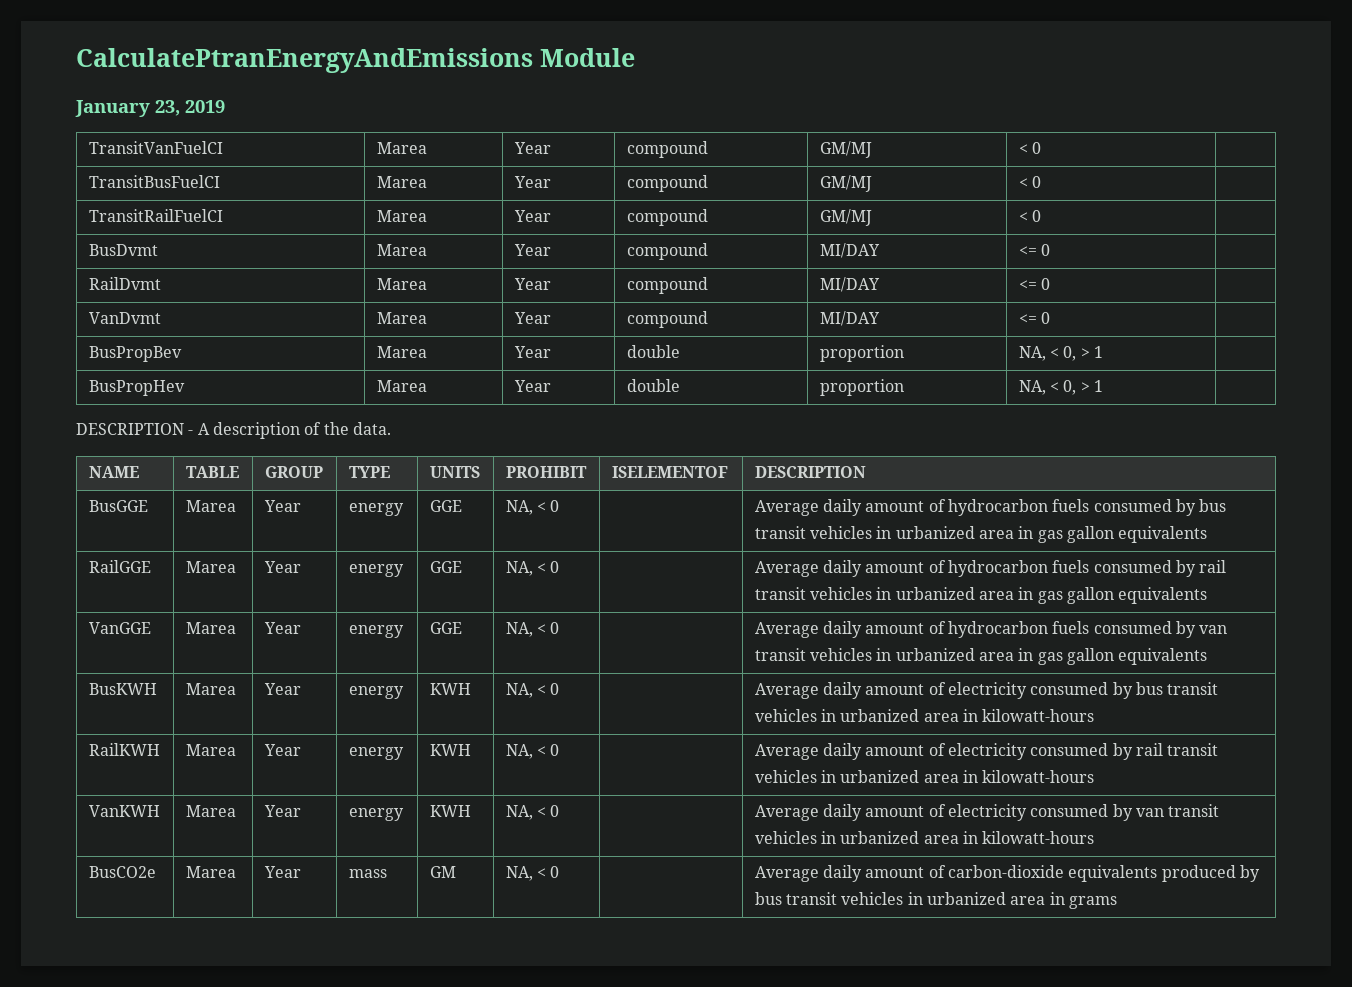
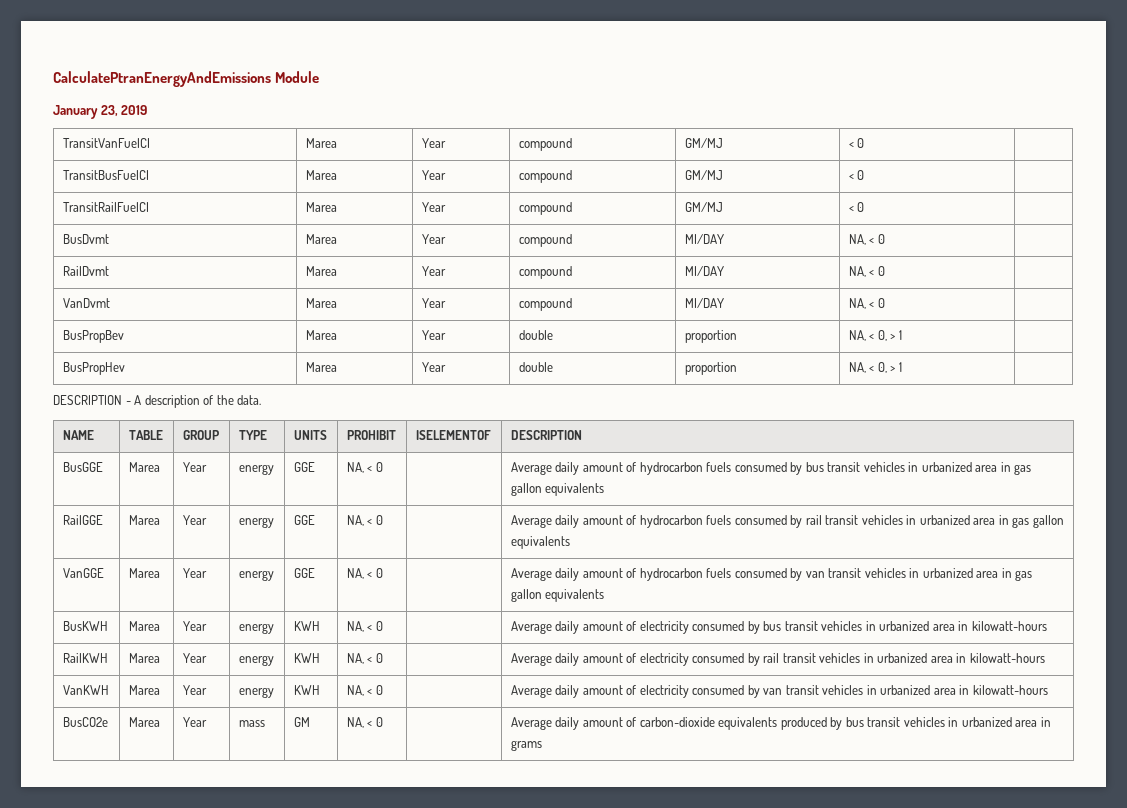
[1018,246,1037,256] <= -> [848,234,875,245] NA, <
[1018,280,1037,290] <= -> [848,266,875,277] NA, <
[1018,314,1037,324] <= -> [848,298,875,309] NA, <

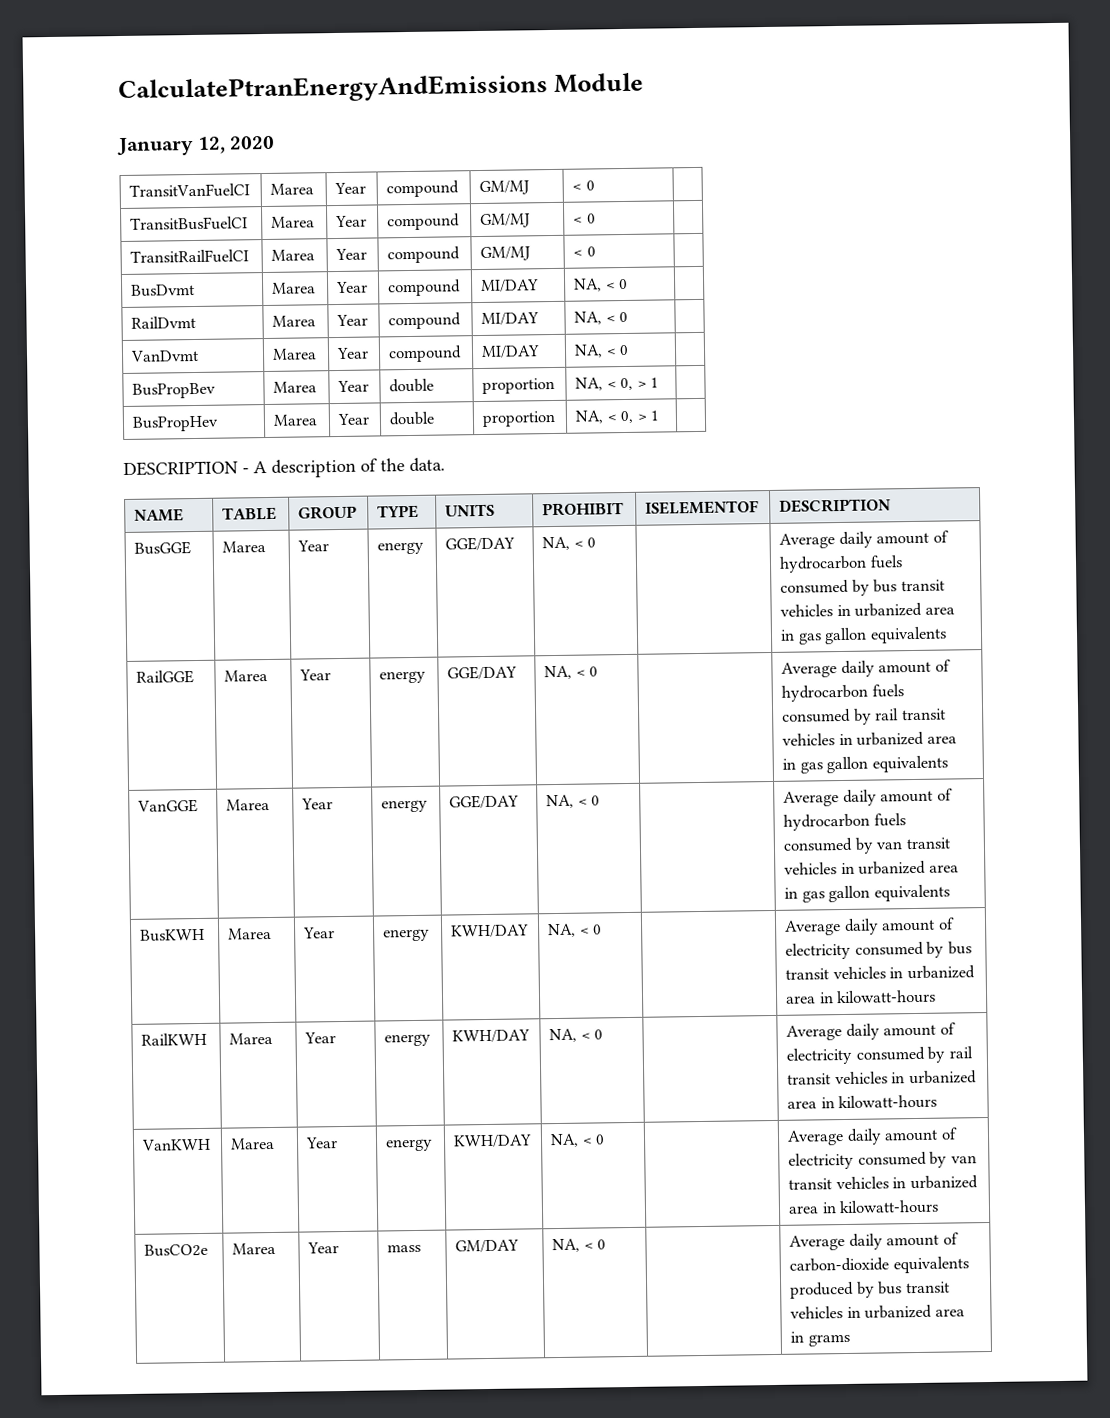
[100,105,148,117] 23, 2019 -> [196,135,276,154] 12, 2020
[293,462,315,472] GGE -> [445,536,516,551] GGE/DAY
[293,515,315,525] GGE -> [447,665,518,680] GGE/DAY
[293,568,315,578] GGE -> [449,794,520,809] GGE/DAY
[293,621,320,631] KWH -> [451,924,530,938] KWH/DAY
[293,653,320,663] KWH -> [452,1029,531,1043] KWH/DAY
[293,685,320,695] KWH -> [453,1134,533,1148] KWH/DAY
[293,717,310,727] GM -> [455,1239,520,1253] GM/DAY

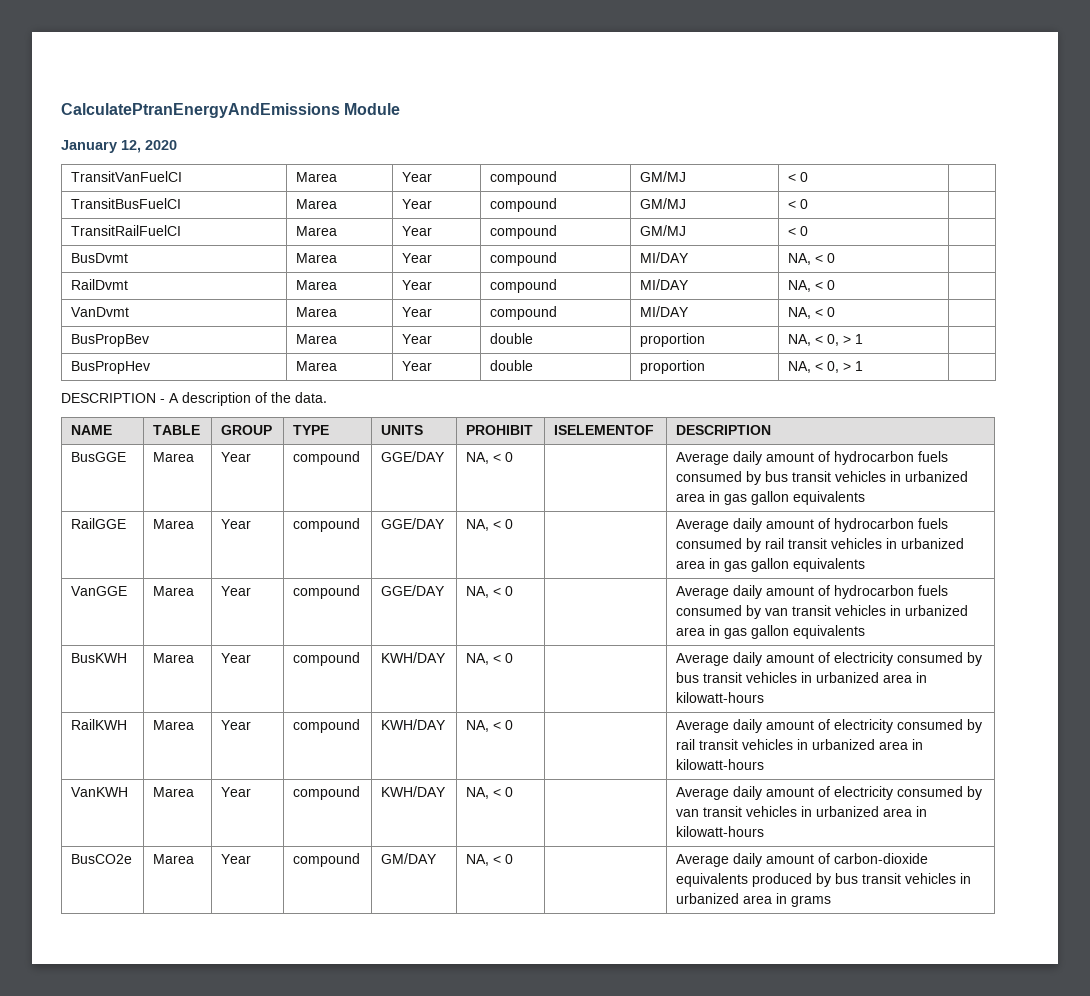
[377,541,425,555] energy -> [293,451,361,465] compound
[379,670,427,684] energy -> [293,518,361,532] compound
[381,799,429,813] energy -> [293,585,361,599] compound
[383,928,431,942] energy -> [293,652,361,666] compound
[384,1033,432,1047] energy -> [293,719,361,733] compound
[385,1138,434,1152] energy -> [293,786,361,800] compound
[387,1243,422,1253] mass -> [293,853,361,867] compound

